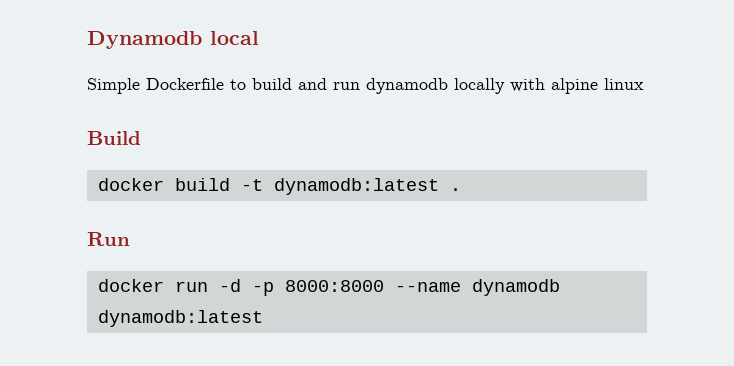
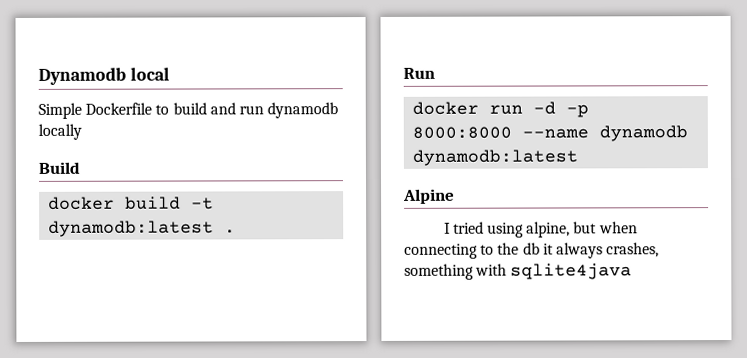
[510,78,644,94] with alpine linux -> (82, 131) none
(263, 318) none -> [403,188,455,204] [443,221,638,238] [404,242,660,259] [404,263,633,280] // Alpine // I tried using alpine, but when connecting to the db it always crashes, something with sqlite4java

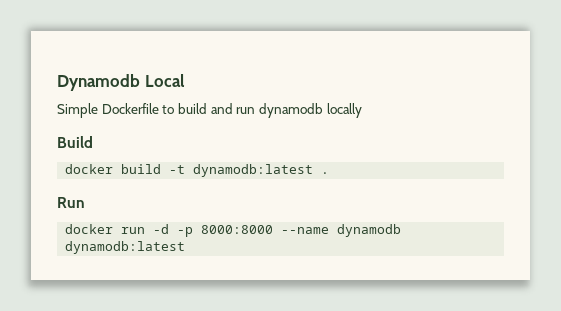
[129,67,170,81] local -> [144,74,185,87] Local
[403,188,455,204] [443,221,638,238] [404,242,660,259] [404,263,633,280] // Alpine // I tried using alpine, but when connecting to the db it always crashes, something with sqlite4java -> (186, 247) none

